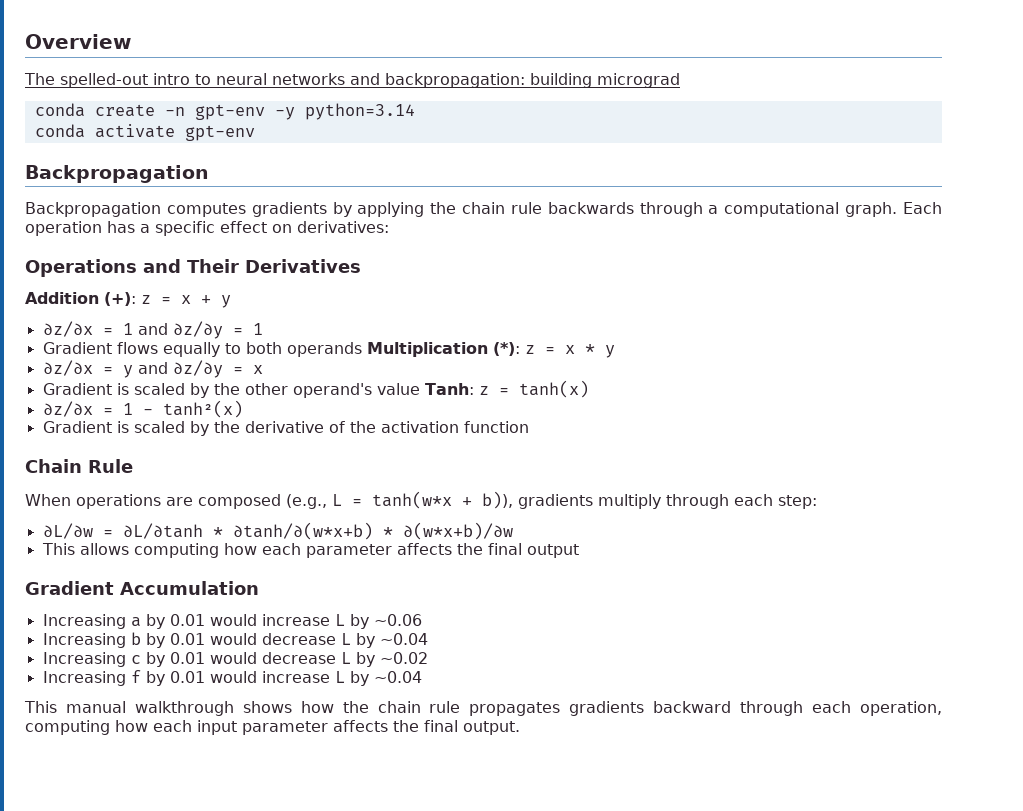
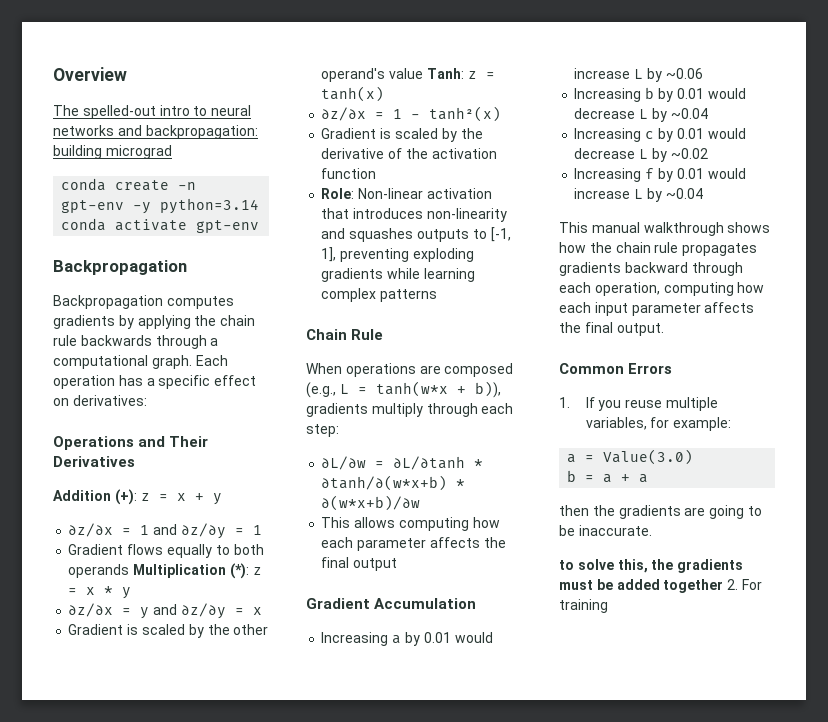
(529, 427) none -> [321,188,492,199] [321,208,507,222] [321,227,511,242] [321,247,474,262] [321,268,475,282] [321,288,438,302] // Role: Non-linear activation that introduces non-linearity and squashes outputs to [-1, 1], preventing exploding gradients while learning complex patterns
(520, 728) none -> [559,363,673,374] [559,397,718,411] [585,417,732,431] [567,449,694,465] [567,470,649,483] [559,505,762,519] [559,525,652,536] [559,559,744,573] [559,579,762,593] [559,599,608,613] // Common Errors // 1. If you reuse multiple variables, for example: // a = Value(3.0) // b = a + a // then the gradients are going to be inaccurate. // to solve this, the gradients must be added together 2. For training

